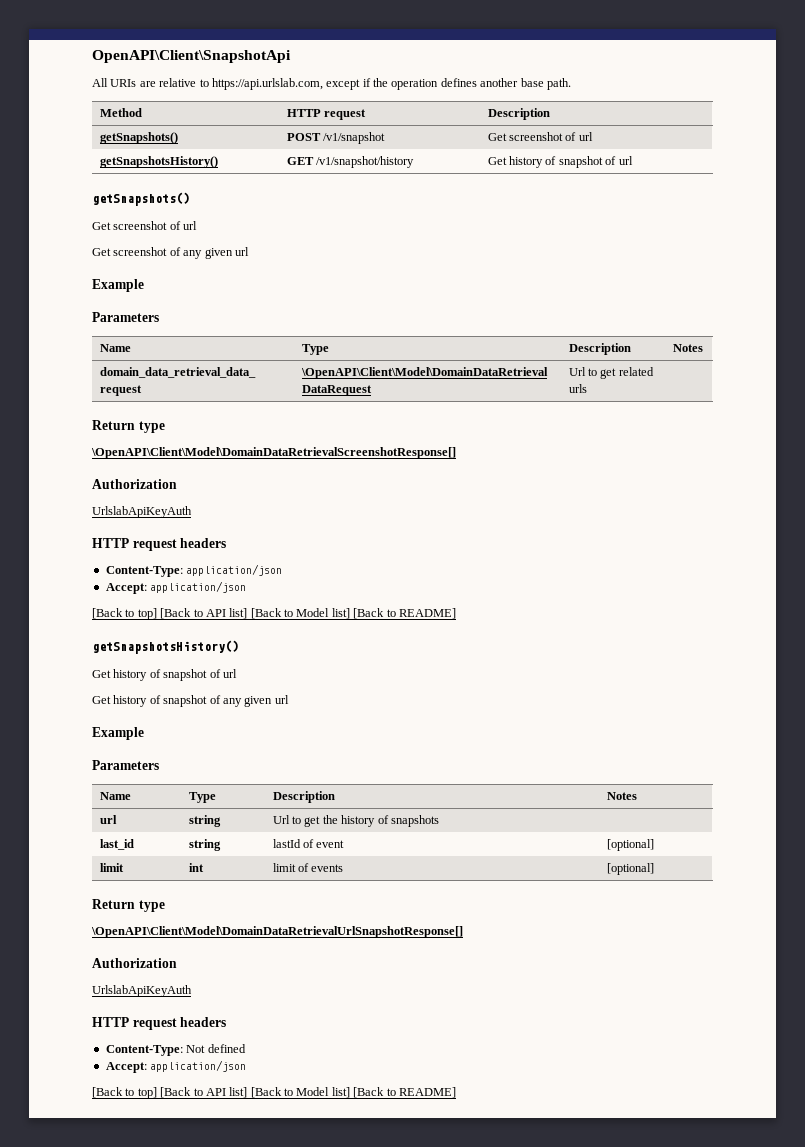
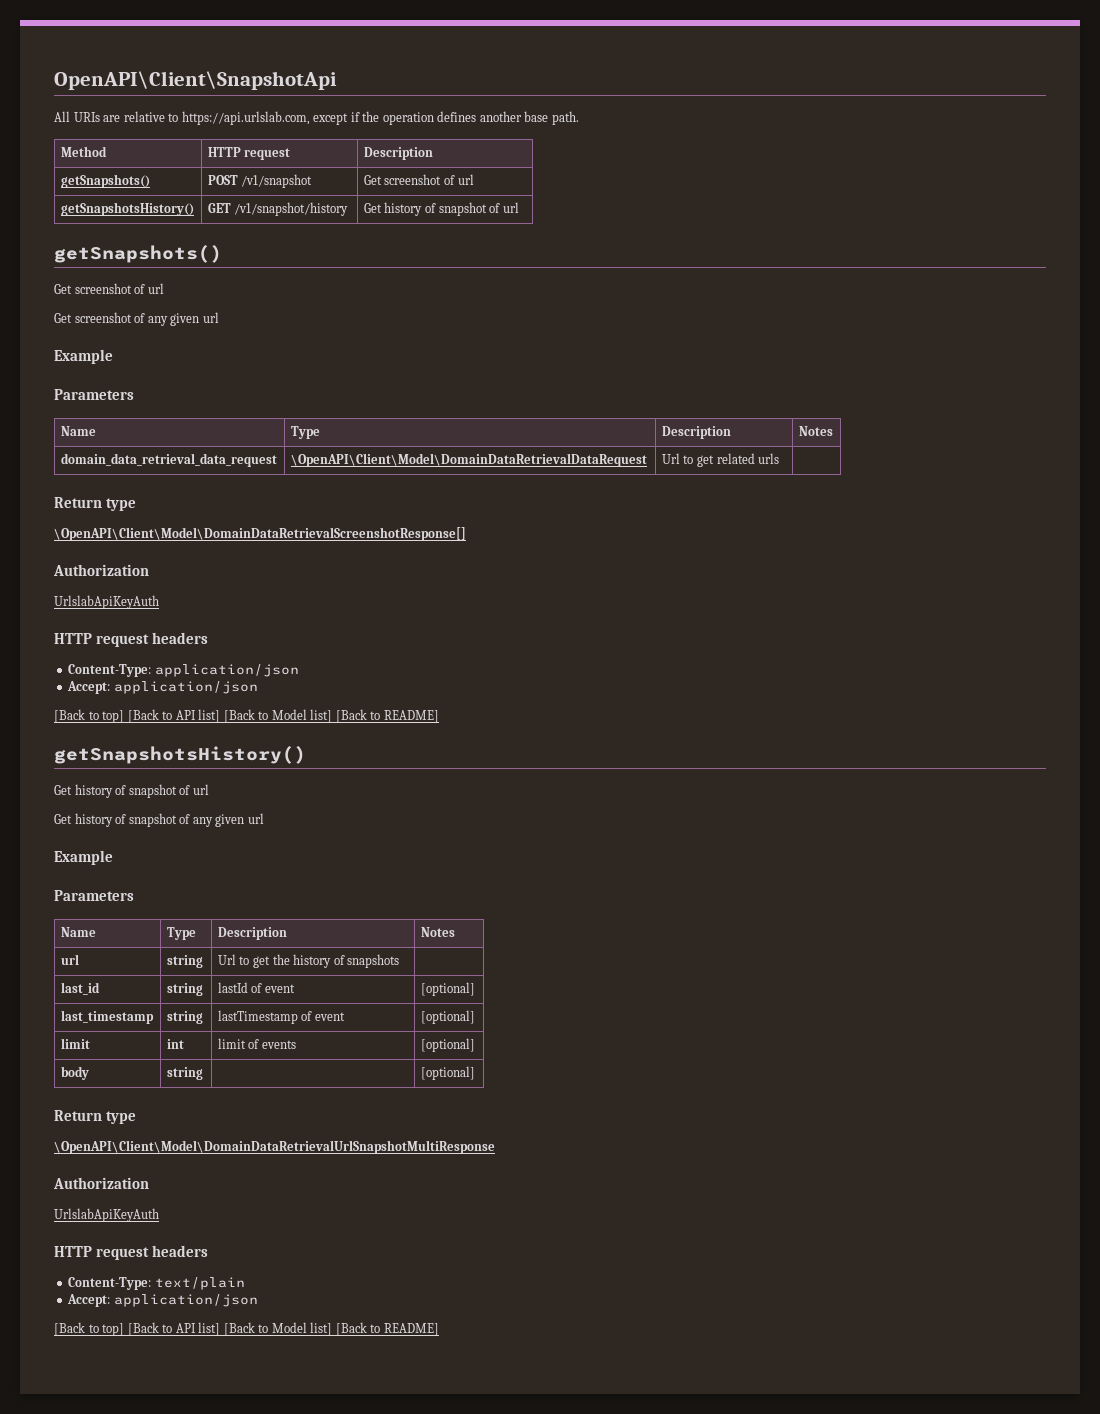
(654, 845) none -> [60,1010,154,1024] [166,1011,203,1024] [217,1010,345,1024] [420,1010,475,1024] // last_timestamp | string | lastTimestamp of event | [optional]
[92,899,165,912] [91,926,463,938] [92,958,177,968] [92,985,192,997] [92,1017,227,1030] [105,1044,246,1056] // Return type // \OpenAPI\Client\Model\DomainDataRetrievalUrlSnapshotResponse[] // Authorization // UrlslabApiKeyAuth // HTTP request headers // Content-Type: Not defined -> [60,1066,89,1080] [166,1067,203,1080] [420,1066,475,1080] [54,1110,137,1124] [54,1140,495,1154] [53,1177,149,1189] [54,1208,159,1222] [54,1245,209,1260] [68,1277,245,1290] // body | string | | [optional] // Return type // \OpenAPI\Client\Model\DomainDataRetrievalUrlSnapshotMultiResponse // Authorization // UrlslabApiKeyAuth // HTTP request headers // Content-Type: text/plain

